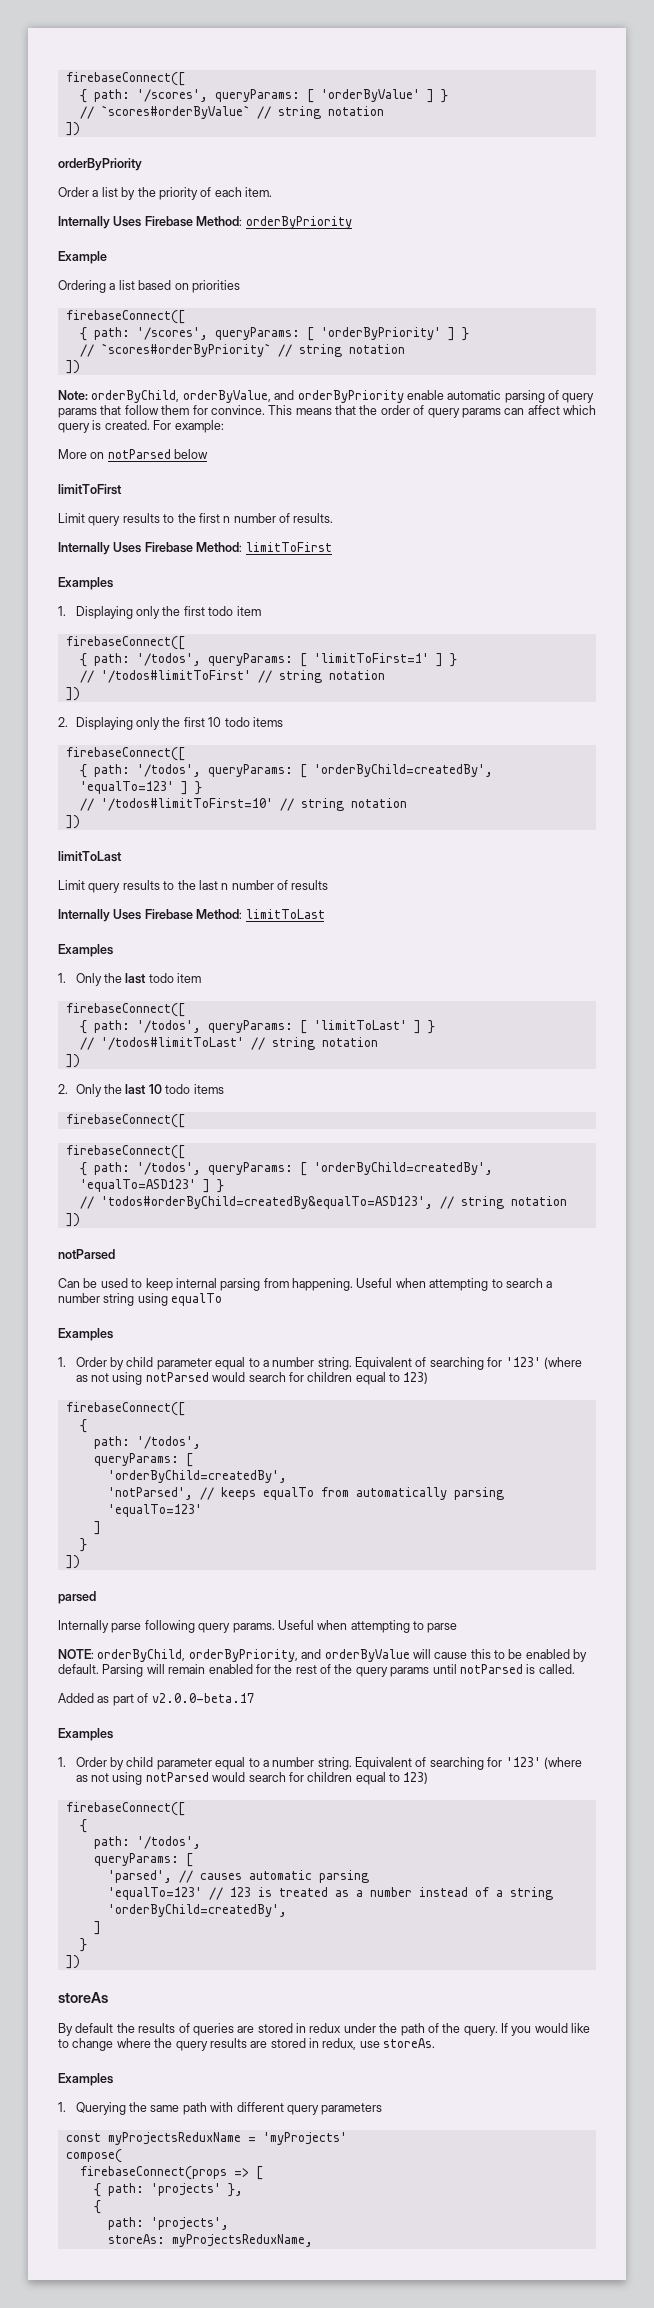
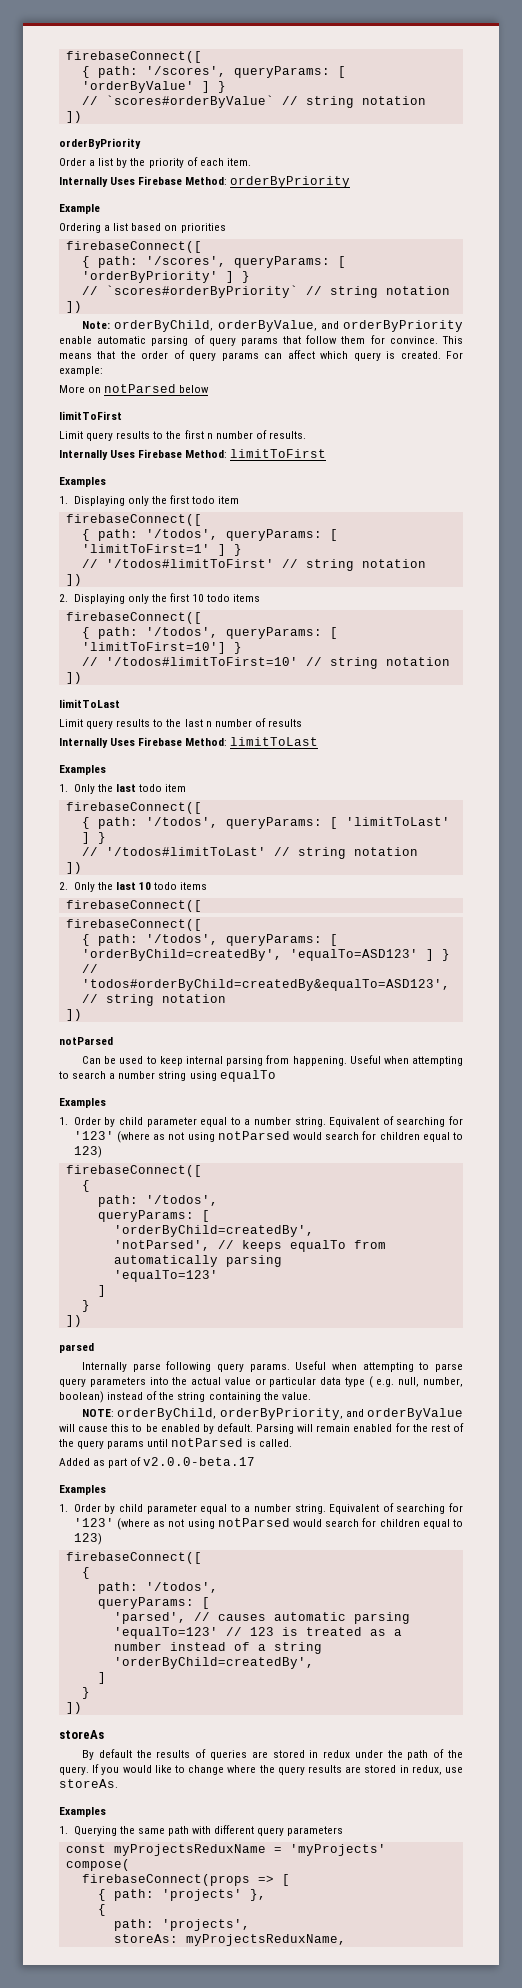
[313,764,493,777] [79,781,188,795] 'orderByChild=createdBy', 'equalTo=123' ] -> [81,642,226,654] 'limitToFirst=10']
(458, 1628) none -> [59,1376,464,1388] [59,1391,311,1403] query parameters into the actual value or particular data type ( e.g. null, number, boolean) instead of the string containing the value.

